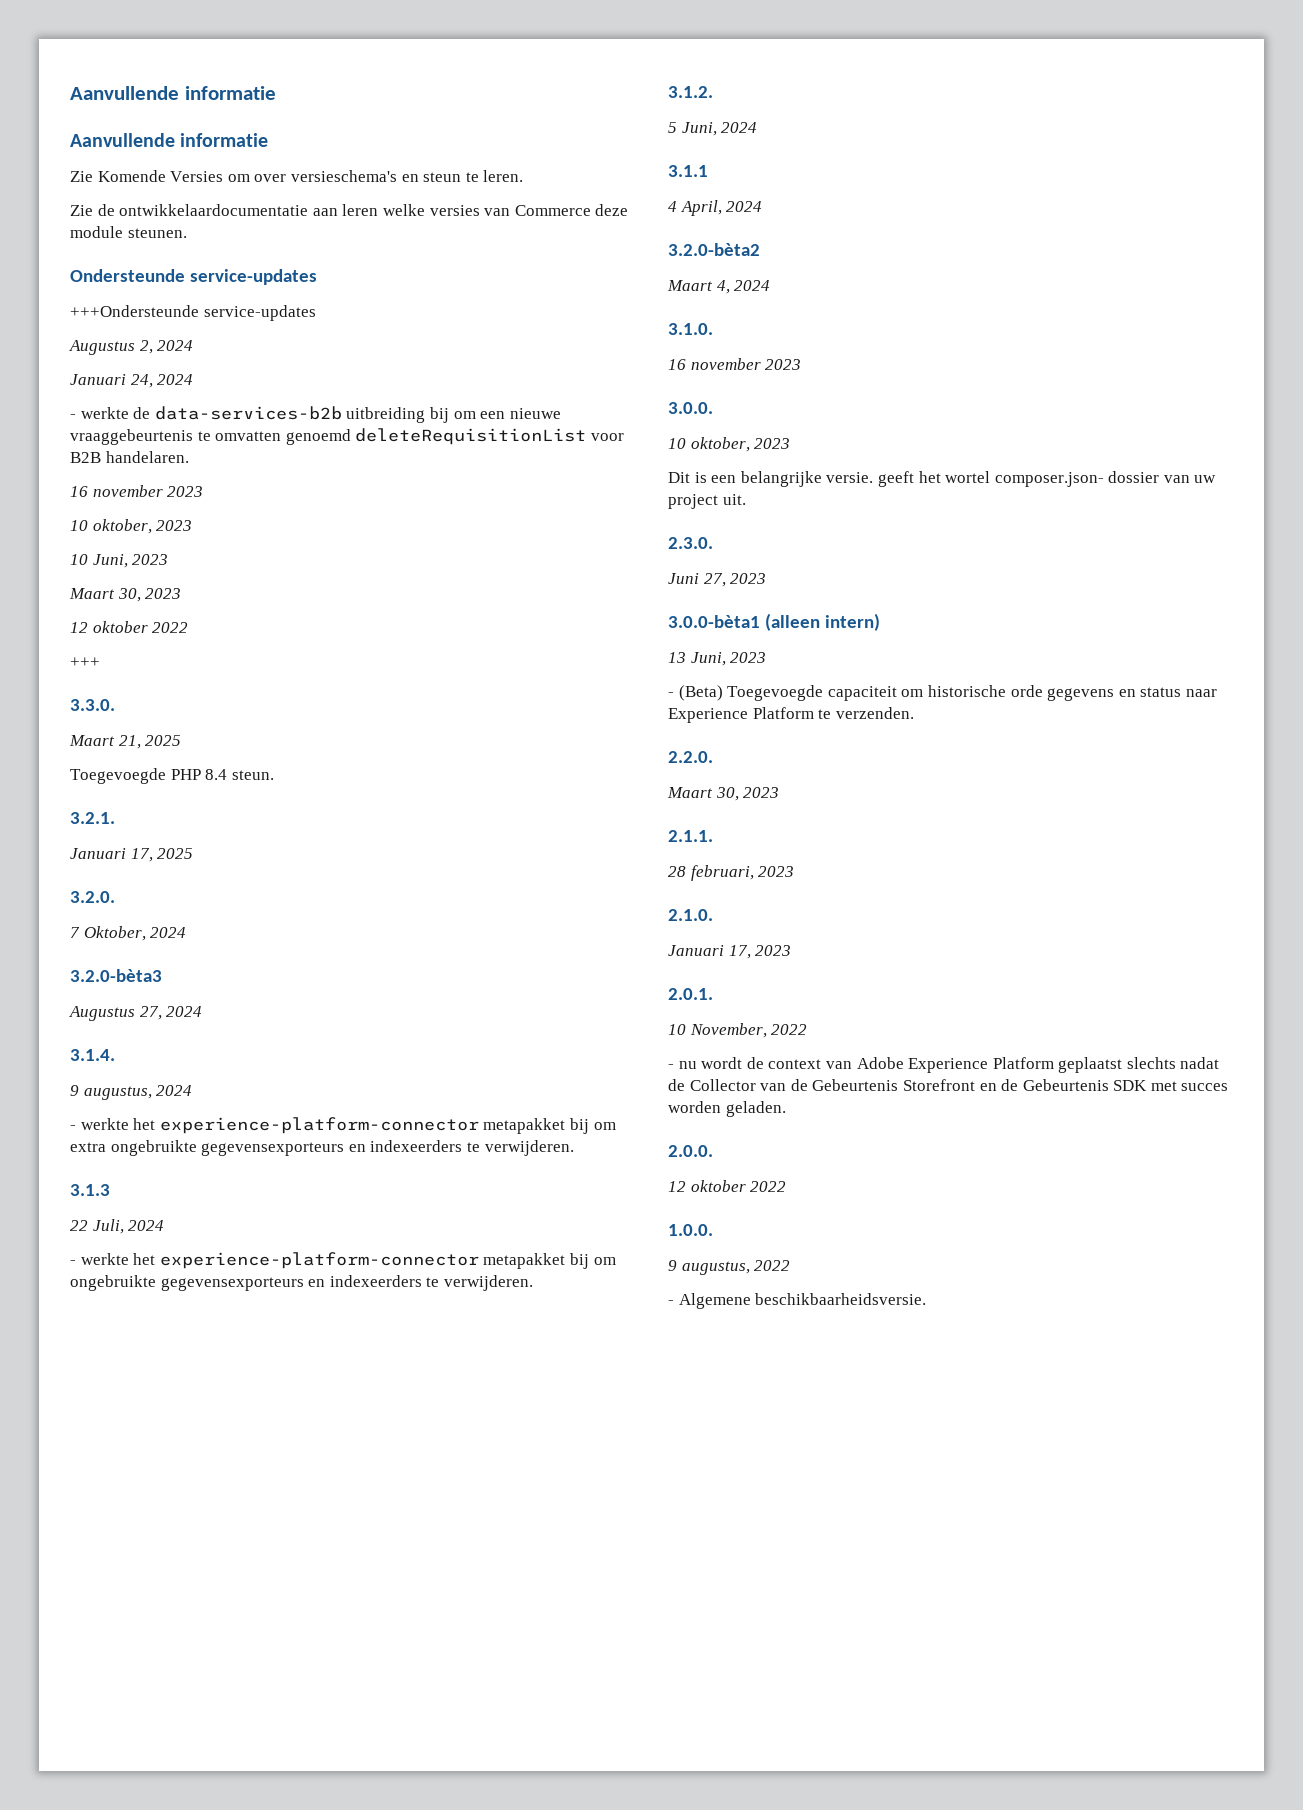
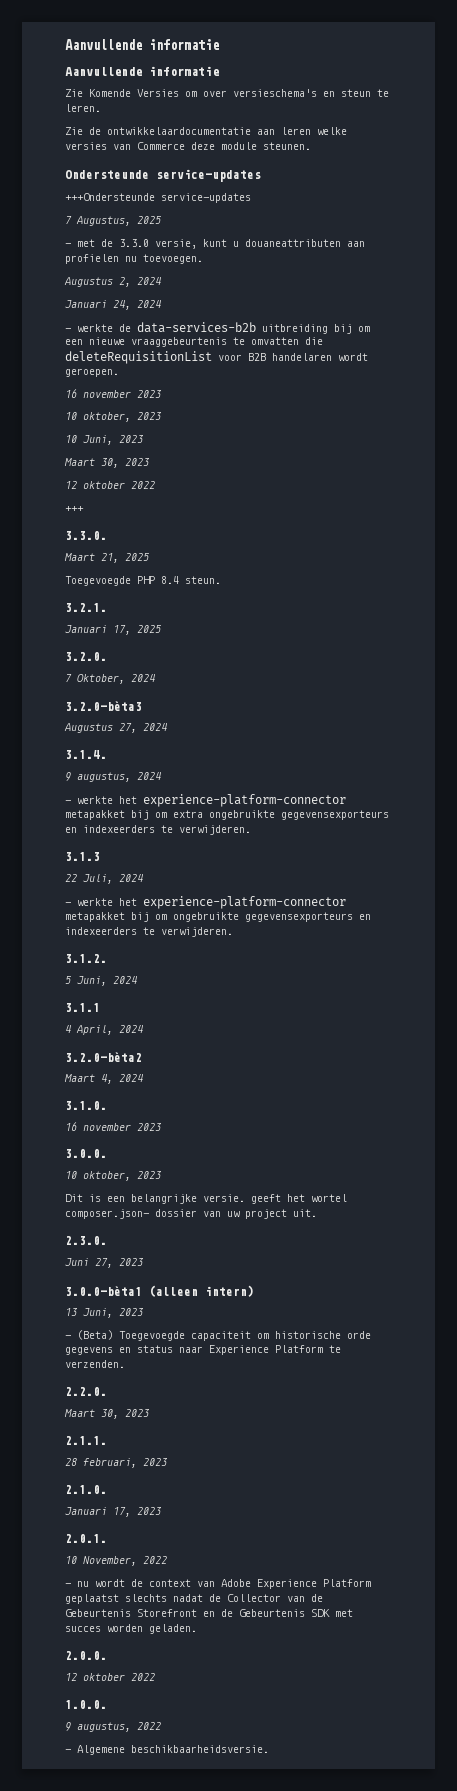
(316, 313) none -> [65,216,162,226] [65,239,365,249] [65,254,203,264] // 7 Augustus, 2025 // - met de 3.3.0 versie, kunt u douaneattributen aan profielen nu toevoegen.
[285,429,351,445] genoemd -> [305,337,323,345] die
[105,451,189,463] handelaren. -> [272,353,368,361] [65,368,119,377] handelaren wordt geroepen.

